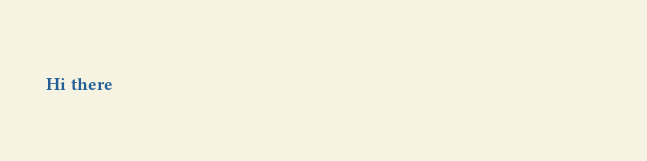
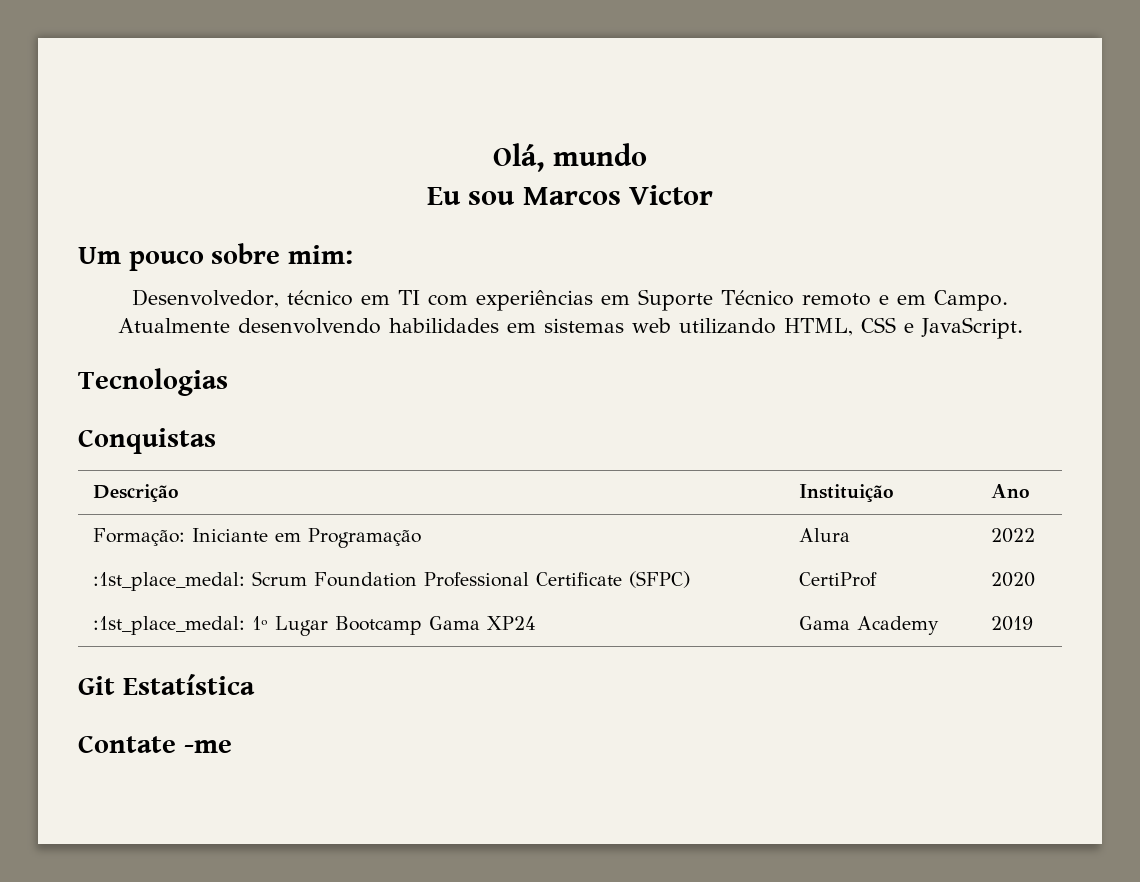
[46,78,113,90] Hi there -> [493,143,647,172] [427,185,713,205] [78,243,353,271] [132,289,1008,311] [117,317,1023,339] [78,368,228,396] [78,428,216,454] [93,484,180,502] [799,484,895,502] [991,484,1031,498] [93,528,422,548] [799,528,851,542] [991,528,1036,543] [93,571,691,591] [799,572,878,587] [991,572,1036,587] [93,616,537,636] [799,616,940,635] [991,616,1034,631] [78,674,255,695] [78,735,232,753] Olá, mundo // Eu sou Marcos Victor // Um pouco sobre mim: // Desenvolvedor, técnico em TI com experiências em Suporte Técnico remoto e em Campo. Atualmente desenvolvendo habilidades em sistemas web utilizando HTML, CSS e JavaScript. // Tecnologias // Conquistas // Descrição | Instituição | Ano // Formação: Iniciante em Programação | Alura | 2022 // :1st_place_medal: Scrum Foundation Professional Certificate (SFPC) | CertiProf | 2020 // :1st_place_medal: 1º Lugar Bootcamp Gama XP24 | Gama Academy | 2019 // Git Estatística // Contate -me

